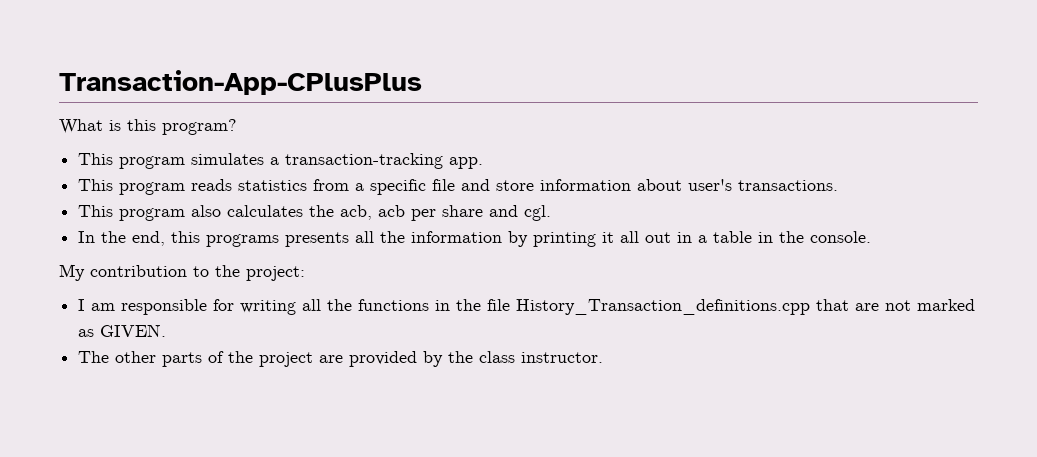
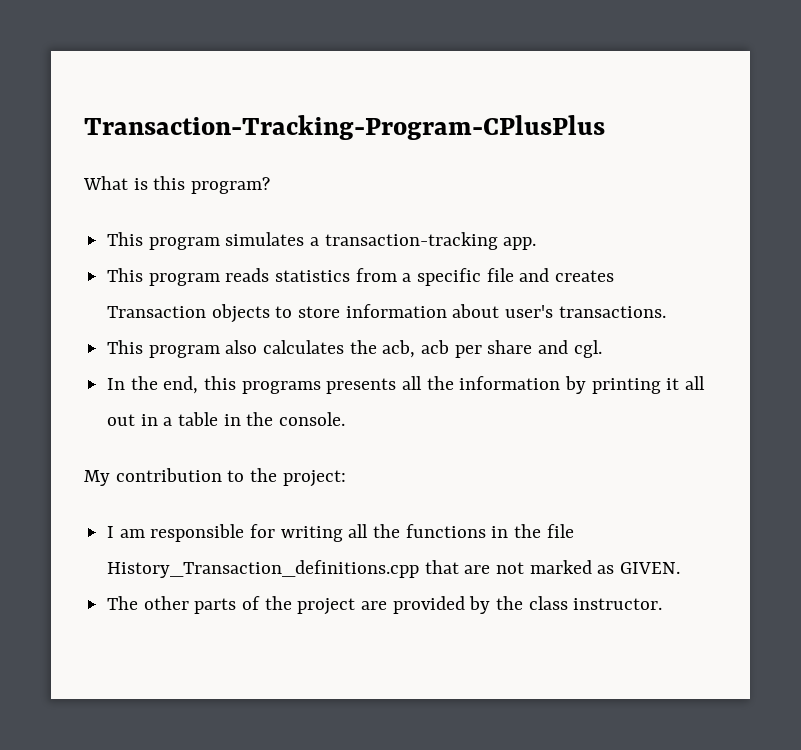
[59,70,422,95] Transaction-App-CPlusPlus -> [84,115,605,140] Transaction-Tracking-Program-CPlusPlus
(491, 185) none -> [555,270,615,282] [107,304,293,323] creates Transaction objects to

